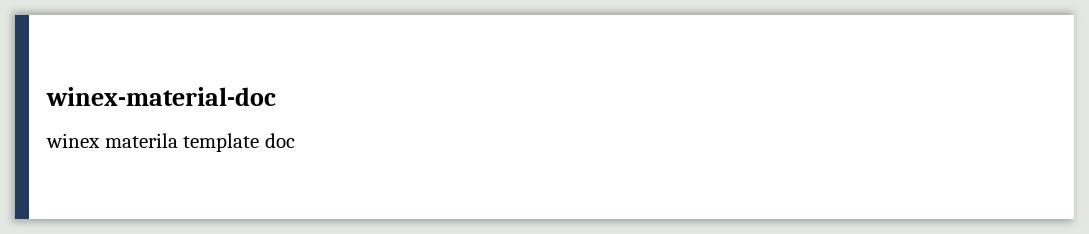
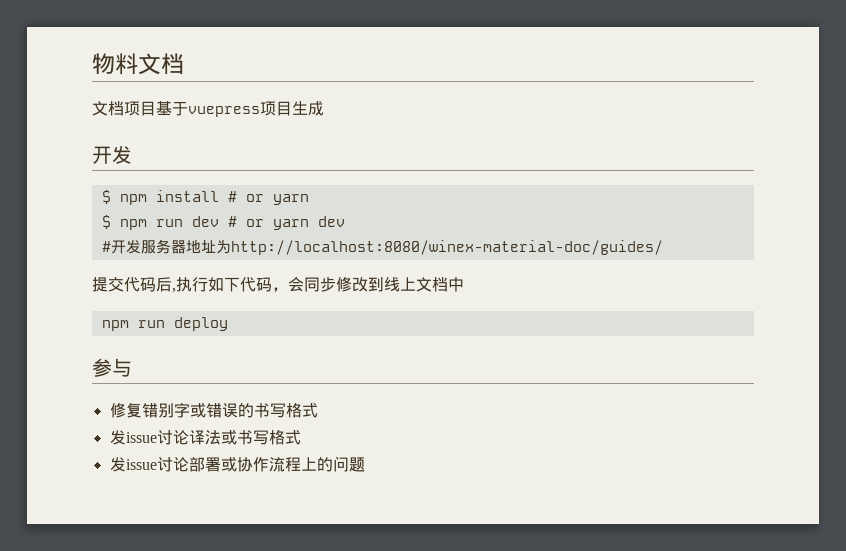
[46,87,276,106] [46,133,295,152] winex-material-doc // winex materila template doc -> [92,53,184,75] [92,101,324,117] [92,145,132,164] [101,190,309,205] [101,215,345,230] [101,239,663,255] [92,276,464,293] [101,317,228,331] [92,358,132,377] [109,402,318,418] [109,430,301,445] [109,456,365,472] 物料文档 // 文档项目基于vuepress项目生成 // 开发 // $ npm install # or yarn // $ npm run dev # or yarn dev // #开发服务器地址为http://localhost:8080/winex-material-doc/guides/ // 提交代码后,执行如下代码，会同步修改到线上文档中 // npm run deploy // 参与 // 修复错别字或错误的书写格式 // 发issue讨论译法或书写格式 // 发issue讨论部署或协作流程上的问题

